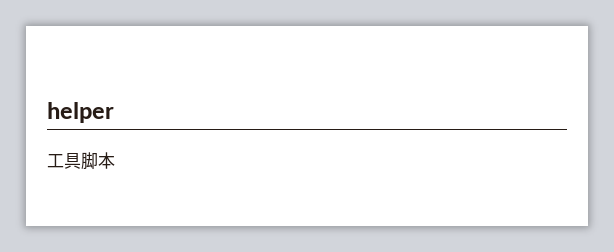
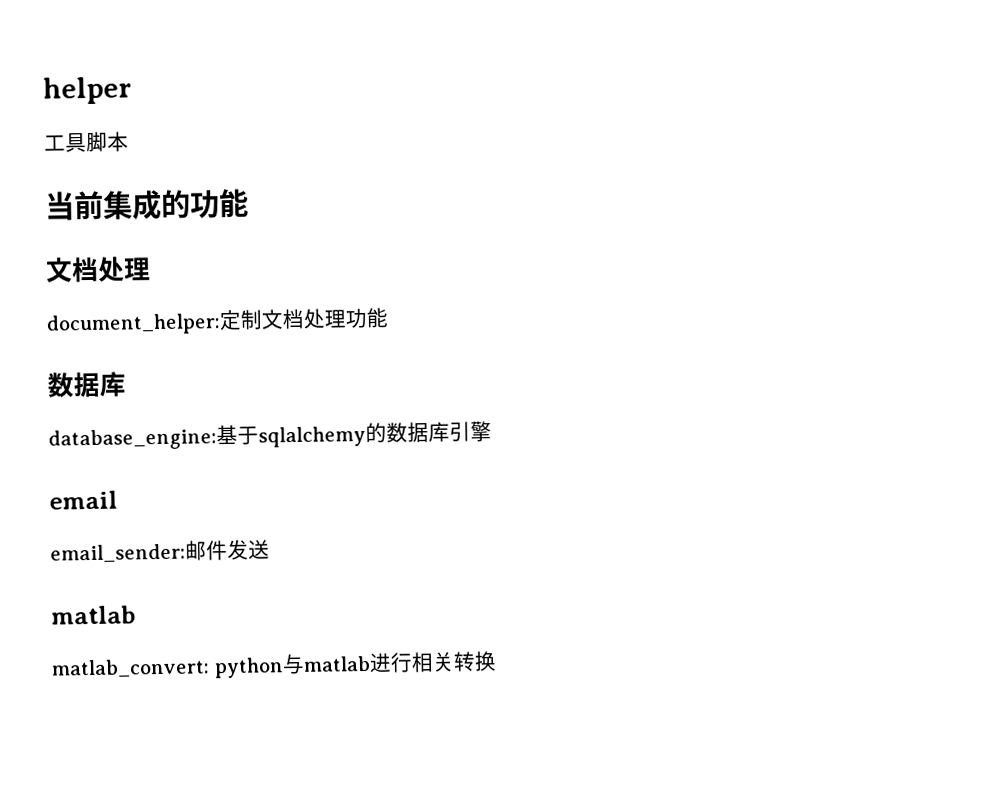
(115, 160) none -> [44,188,249,221] [45,256,151,283] [46,307,389,336] [47,371,127,398] [48,421,492,451] [49,490,118,510] [50,539,270,564] [51,605,136,625] [51,651,497,679] // 当前集成的功能 // 文档处理 // document_helper:定制文档处理功能 // 数据库 // database_engine:基于sqlalchemy的数据库引擎 // email // email_sender:邮件发送 // matlab // matlab_convert: python与matlab进行相关转换

